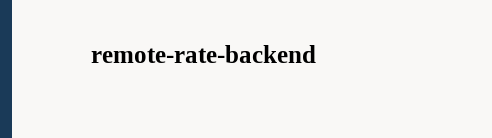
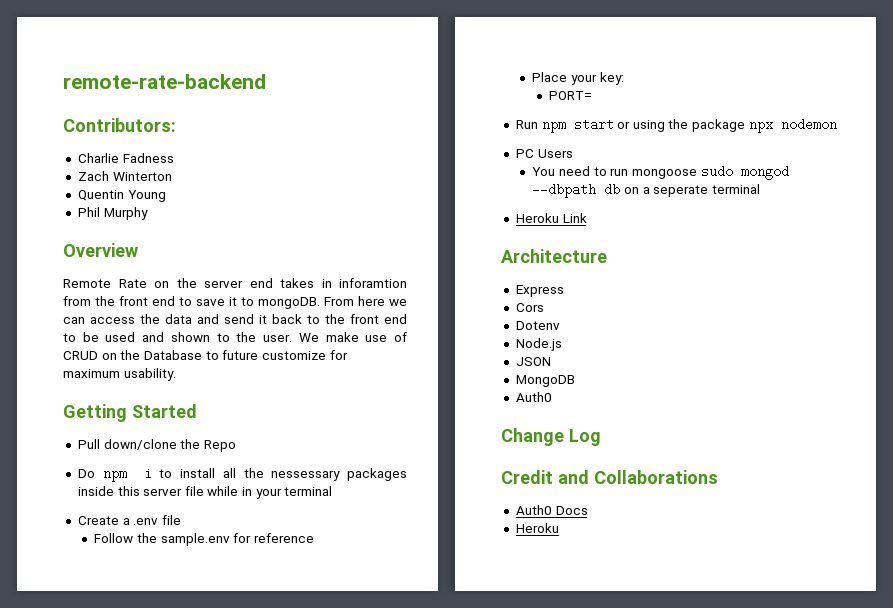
(316, 54) none -> [63,118,176,132] [77,153,174,163] [77,171,172,181] [77,190,166,202] [77,207,148,220] [63,243,138,257] [63,278,407,288] [63,296,407,309] [63,314,407,324] [63,332,407,342] [63,350,348,360] [63,368,176,381] [63,404,197,422] [77,439,236,452] [77,468,407,482] [77,486,333,499] [77,515,181,525] [94,533,315,546] [532,72,624,85] [549,91,593,100] [515,118,837,133] [515,149,573,158] [532,165,789,180] [532,183,761,198] [515,213,587,223] [501,249,607,263] [515,285,564,297] [515,303,544,312] [515,321,560,330] [515,338,562,351] [515,357,551,366] [515,375,575,387] [515,392,552,402] [501,428,601,446] [501,470,718,484] [515,505,588,515] [515,523,559,533] // Contributors: // Charlie Fadness // Zach Winterton // Quentin Young // Phil Murphy // Overview // Remote Rate on the server end takes in inforamtion from the front end to save it to mongoDB. From here we can access the data and send it back to the front end to be used and shown to the user. We make use of CRUD on the Database to future customize for maximum usability. // Getting Started // Pull down/clone the Repo // Do npm i to install all the nessessary packages inside this server file while in your terminal // Create a .env file // Follow the sample.env for reference // Place your key: // PORT= // Run npm start or using the package npx nodemon // PC Users // You need to run mongoose sudo mongod --dbpath db on a seperate terminal // Heroku Link // Architecture // Express // Cors // Dotenv // Node.js // JSON // MongoDB // Auth0 // Change Log // Credit and Collaborations // Auth0 Docs // Heroku

